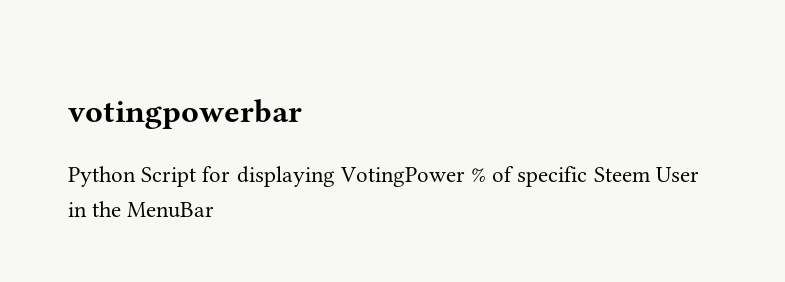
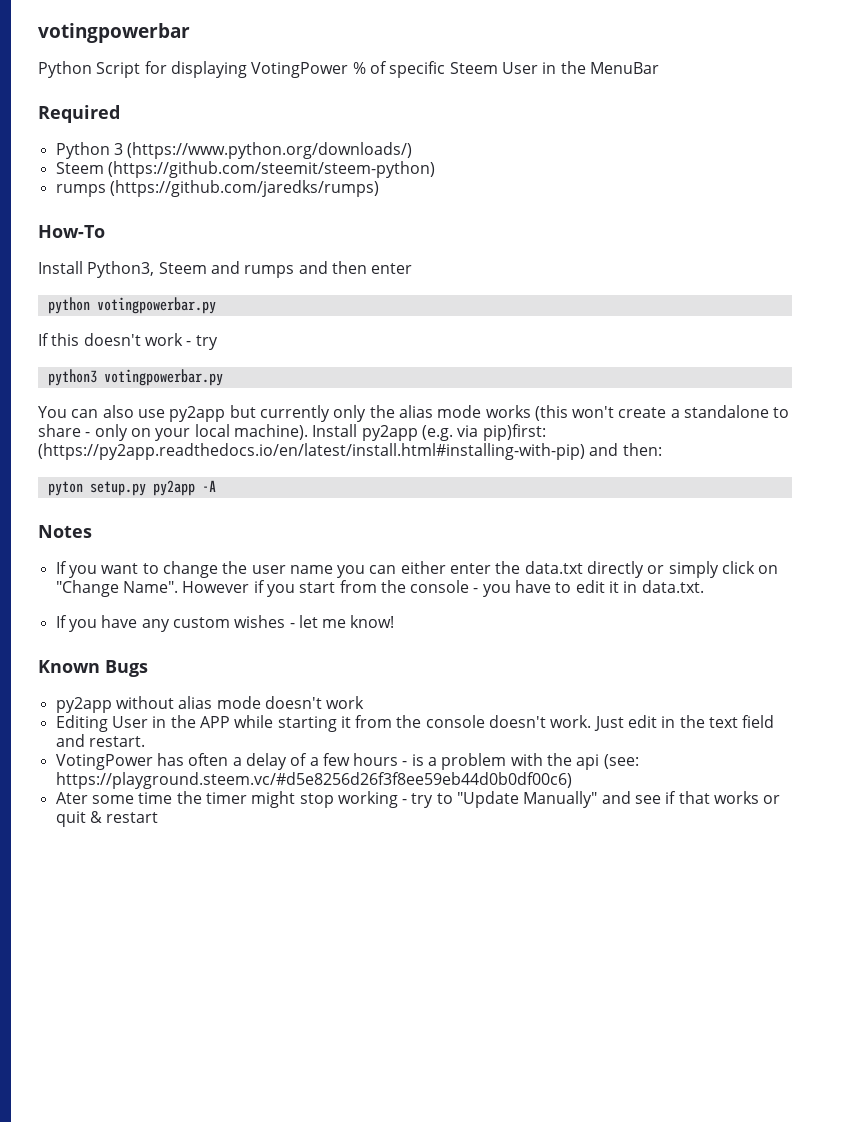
(215, 210) none -> [38,105,120,123] [55,142,413,159] [55,161,435,178] [55,180,379,197] [38,225,105,238] [38,261,413,278] [47,297,216,314] [38,333,218,350] [47,369,223,386] [38,405,790,422] [38,424,546,441] [38,443,662,460] [47,480,216,496] [38,525,92,538] [55,561,779,578] [55,580,704,597] [55,615,395,632] [38,660,148,677] [55,696,365,713] [55,715,775,732] [55,734,145,747] [55,753,639,770] [55,772,572,789] [55,791,781,808] [55,811,159,827] // Required // Python 3 (https://www.python.org/downloads/) // Steem (https://github.com/steemit/steem-python) // rumps (https://github.com/jaredks/rumps) // How-To // Install Python3, Steem and rumps and then enter // python votingpowerbar.py // If this doesn't work - try // python3 votingpowerbar.py // You can also use py2app but currently only the alias mode works (this won't create a standalone to share - only on your local machine). Install py2app (e.g. via pip)first: (https://py2app.readthedocs.io/en/latest/install.html#installing-with-pip) and then: // pyton setup.py py2app -A // Notes // If you want to change the user name you can either enter the data.txt directly or simply click on "Change Name". However if you start from the console - you have to edit it in data.txt. // If you have any custom wishes - let me know! // Known Bugs // py2app without alias mode doesn't work // Editing User in the APP while starting it from the console doesn't work. Just edit in the text field and restart. // VotingPower has often a delay of a few hours - is a problem with the api (see: https://playground.steem.vc/#d5e8256d26f3f8ee59eb44d0b0df00c6) // Ater some time the timer might stop working - try to "Update Manually" and see if that works or quit & restart

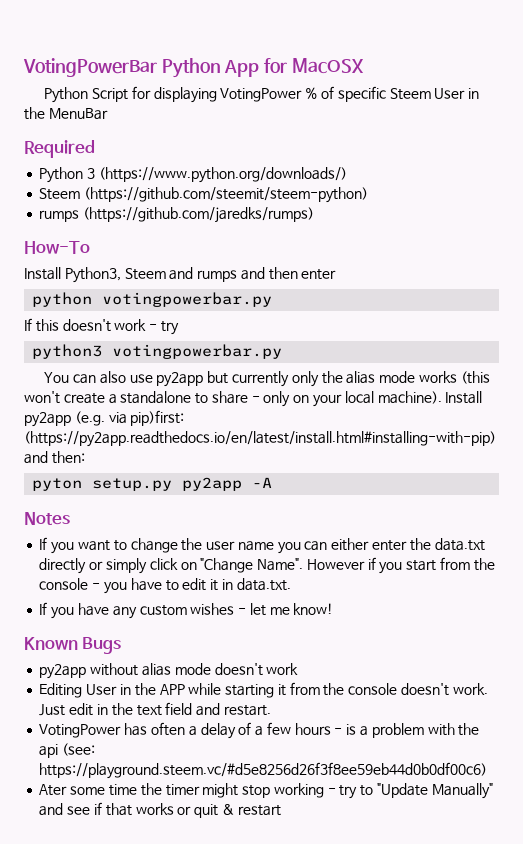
[38,23,190,43] votingpowerbar -> [23,58,364,78] VotingPowerBar Python App for MacOSX

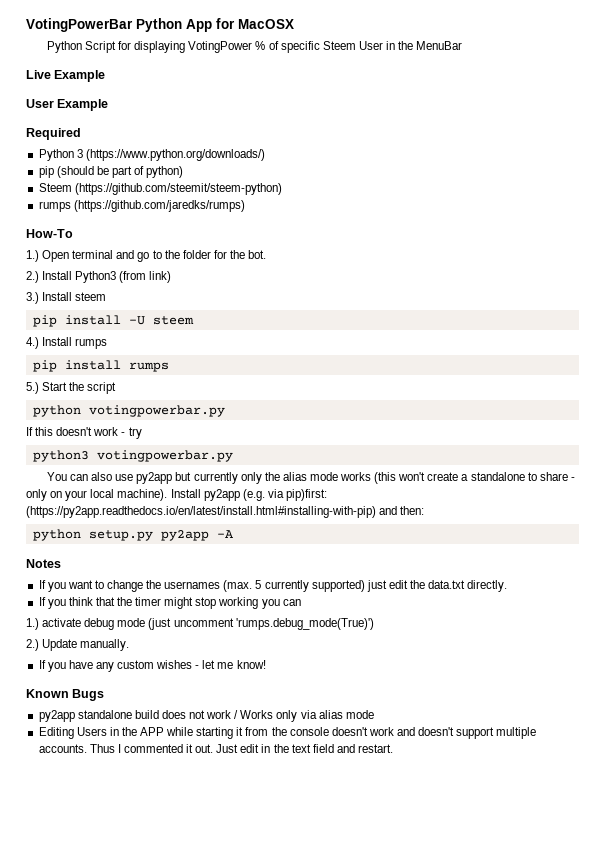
(108, 114) none -> [26,70,106,82] [26,99,109,111] // Live Example // User Example
(347, 175) none -> [38,166,184,178] // pip (should be part of python)
[24,267,337,283] Install Python3, Steem and rumps and then enter -> [26,250,267,262] [26,271,172,283] [26,292,107,304] [32,315,194,327] [26,337,108,349] [32,360,169,372] [26,382,117,394] 1.) Open terminal and go to the folder for the bot. // 2.) Install Python3 (from link) // 3.) Install steem // pip install -U steem // 4.) Install rumps // pip install rumps // 5.) Start the script
[32,478,83,491] pyton -> [32,529,81,541] python
[206,538,485,554] [39,557,495,574] [39,578,291,594] user name you can either enter the data.txt directly or simply click on "Change Name". However if you start from the console - you have to edit it in data.txt. -> [164,580,508,592] [38,597,301,609] [26,618,374,630] [26,639,130,651] usernames (max. 5 currently supported) just edit the data.txt directly. // If you think that the timer might stop working you can // 1.) activate debug mode (just uncomment 'rumps.debug_mode(True)') // 2.) Update manually.
[90,663,299,676] without alias mode doesn't work -> [77,710,374,722] standalone build does not work / Works only via alias mode
[86,684,118,695] User -> [76,727,107,736] Users
[452,683,488,695] work. -> [368,727,537,739] [38,744,214,753] work and doesn't support multiple accounts. Thus I commented it out.
[39,722,480,739] [39,743,96,758] [39,762,488,779] [39,783,493,799] [39,802,281,818] // VotingPower has often a delay of a few hours - is a problem with the api (see: https://playground.steem.vc/#d5e8256d26f3f8ee59eb44d0b0df00c6) // Ater some time the timer might stop working - try to "Update Manually" and see if that works or quit & restart -> (394, 748) none

